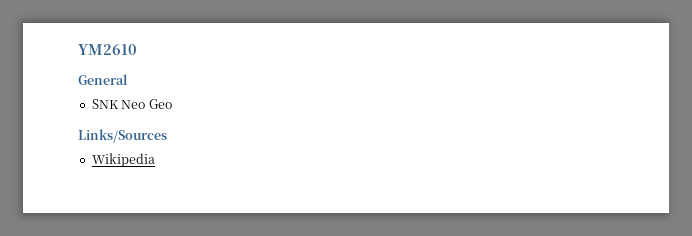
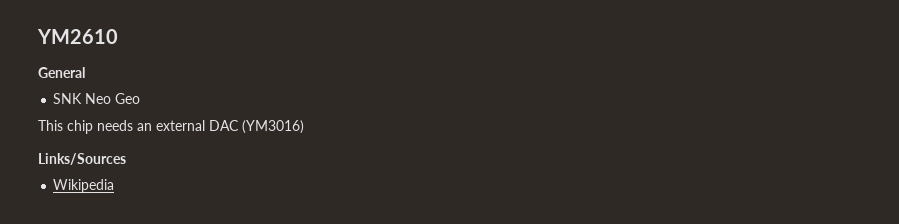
(172, 104) none -> [38,120,304,134] // This chip needs an external DAC (YM3016)

